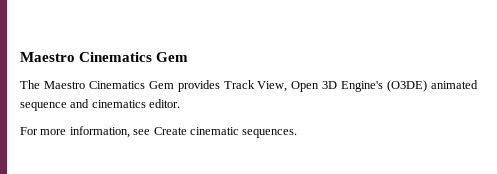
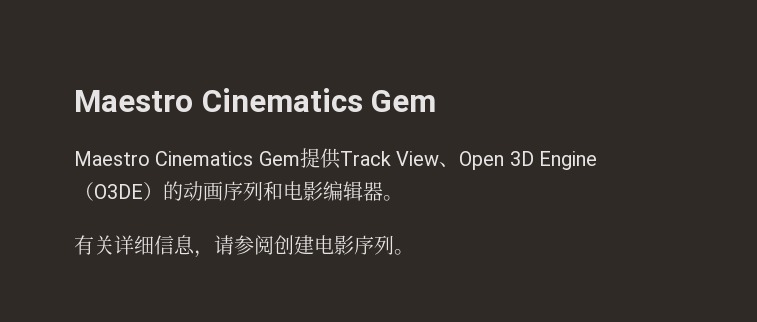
[20,80,479,92] [20,99,181,111] [20,126,298,138] The Maestro Cinematics Gem provides Track View, Open 3D Engine's (O3DE) animated sequence and cinematics editor. // For more information, see Create cinematic sequences. -> [74,148,597,170] [74,181,403,201] [74,235,414,258] Maestro Cinematics Gem提供Track View、Open 3D Engine（O3DE）的动画序列和电影编辑器。 // 有关详细信息，请参阅创建电影序列。

